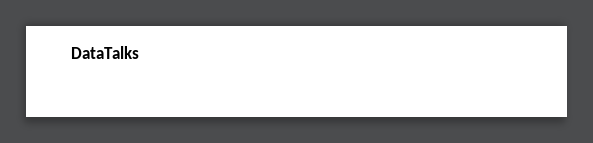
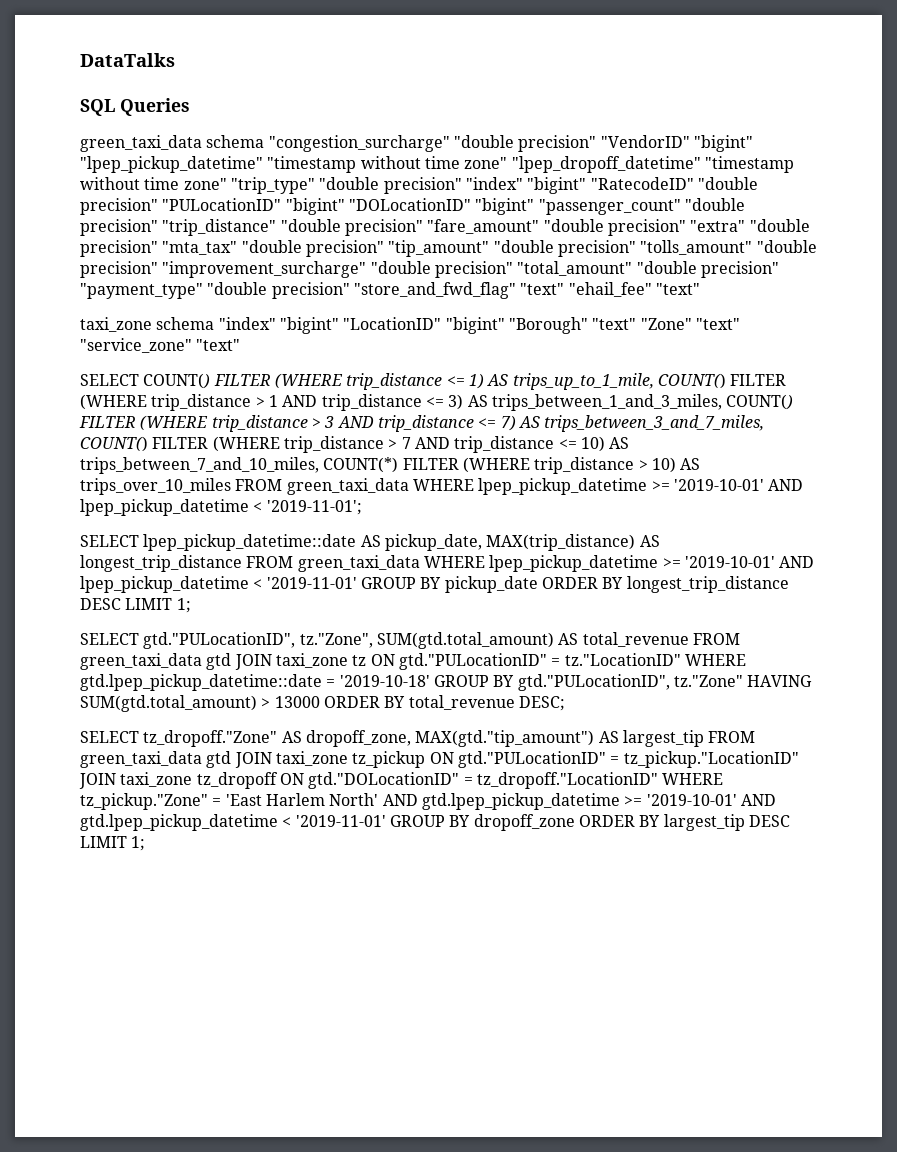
(139, 52) none -> [80,98,190,116] [80,135,753,152] [80,156,794,173] [80,177,758,194] [80,198,745,215] [80,219,810,236] [80,240,817,257] [80,261,779,278] [80,282,700,299] [80,317,740,334] [80,338,241,353] [80,373,787,390] [80,394,794,411] [79,415,765,432] [80,436,630,453] [80,457,701,474] [80,478,804,495] [80,499,362,516] [80,534,660,551] [80,555,815,572] [80,576,789,593] [80,598,191,613] [80,632,740,649] [80,653,746,670] [80,674,813,691] [80,695,565,712] [80,730,756,747] [80,751,799,768] [79,772,724,789] [80,793,776,810] [80,814,790,831] [80,836,146,851] // SQL Queries // green_taxi_data schema "congestion_surcharge" "double precision" "VendorID" "bigint" "lpep_pickup_datetime" "timestamp without time zone" "lpep_dropoff_datetime" "timestamp without time zone" "trip_type" "double precision" "index" "bigint" "RatecodeID" "double precision" "PULocationID" "bigint" "DOLocationID" "bigint" "passenger_count" "double precision" "trip_distance" "double precision" "fare_amount" "double precision" "extra" "double precision" "mta_tax" "double precision" "tip_amount" "double precision" "tolls_amount" "double precision" "improvement_surcharge" "double precision" "total_amount" "double precision" "payment_type" "double precision" "store_and_fwd_flag" "text" "ehail_fee" "text" // taxi_zone schema "index" "bigint" "LocationID" "bigint" "Borough" "text" "Zone" "text" "service_zone" "text" // SELECT COUNT() FILTER (WHERE trip_distance <= 1) AS trips_up_to_1_mile, COUNT() FILTER (WHERE trip_distance > 1 AND trip_distance <= 3) AS trips_between_1_and_3_miles, COUNT() FILTER (WHERE trip_distance > 3 AND trip_distance <= 7) AS trips_between_3_and_7_miles, COUNT() FILTER (WHERE trip_distance > 7 AND trip_distance <= 10) AS trips_between_7_and_10_miles, COUNT(*) FILTER (WHERE trip_distance > 10) AS trips_over_10_miles FROM green_taxi_data WHERE lpep_pickup_datetime >= '2019-10-01' AND lpep_pickup_datetime < '2019-11-01'; // SELECT lpep_pickup_datetime::date AS pickup_date, MAX(trip_distance) AS longest_trip_distance FROM green_taxi_data WHERE lpep_pickup_datetime >= '2019-10-01' AND lpep_pickup_datetime < '2019-11-01' GROUP BY pickup_date ORDER BY longest_trip_distance DESC LIMIT 1; // SELECT gtd."PULocationID", tz."Zone", SUM(gtd.total_amount) AS total_revenue FROM green_taxi_data gtd JOIN taxi_zone tz ON gtd."PULocationID" = tz."LocationID" WHERE gtd.lpep_pickup_datetime::date = '2019-10-18' GROUP BY gtd."PULocationID", tz."Zone" HAVING SUM(gtd.total_amount) > 13000 ORDER BY total_revenue DESC; // SELECT tz_dropoff."Zone" AS dropoff_zone, MAX(gtd."tip_amount") AS largest_tip FROM green_taxi_data gtd JOIN taxi_zone tz_pickup ON gtd."PULocationID" = tz_pickup."LocationID" JOIN taxi_zone tz_dropoff ON gtd."DOLocationID" = tz_dropoff."LocationID" WHERE tz_pickup."Zone" = 'East Harlem North' AND gtd.lpep_pickup_datetime >= '2019-10-01' AND gtd.lpep_pickup_datetime < '2019-11-01' GROUP BY dropoff_zone ORDER BY largest_tip DESC LIMIT 1;

